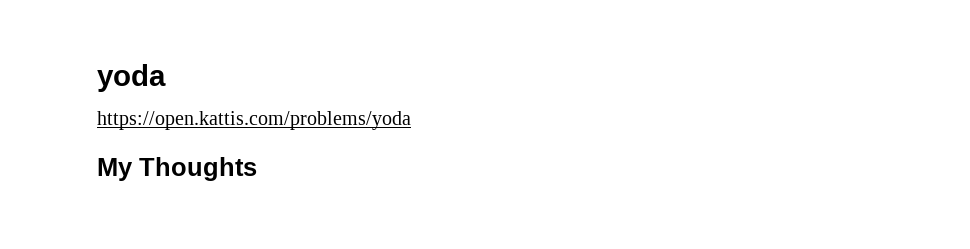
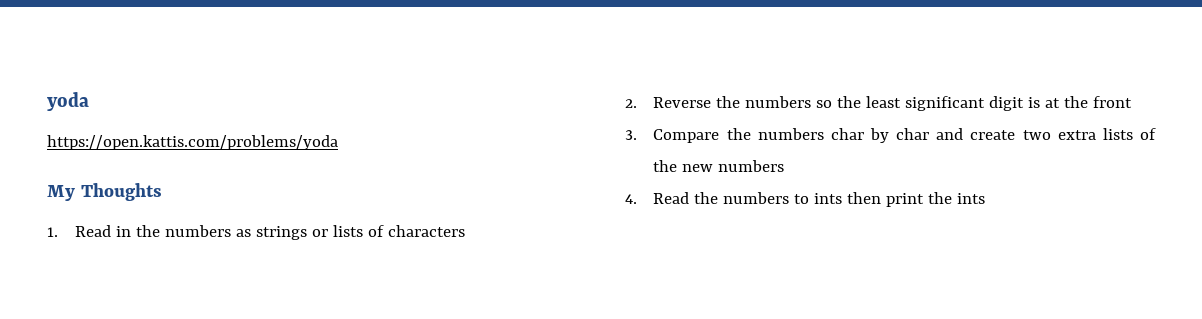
(257, 169) none -> [47,225,466,240] [625,96,1133,111] [625,128,1156,143] [653,160,785,172] [625,192,986,207] // 1. Read in the numbers as strings or lists of characters // 2. Reverse the numbers so the least significant digit is at the front // 3. Compare the numbers char by char and create two extra lists of the new numbers // 4. Read the numbers to ints then print the ints

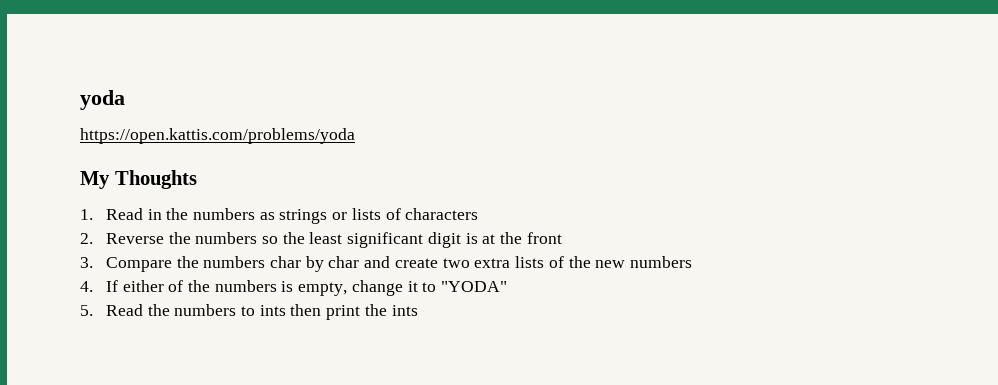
(637, 199) none -> [105,280,508,296] [80,305,93,316] If either of the numbers is empty, change it to "YODA" // 5.

